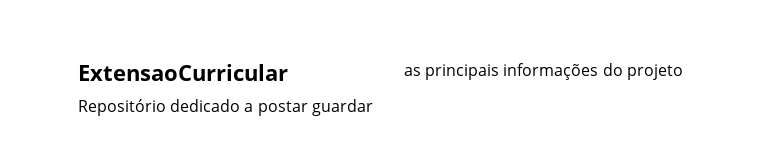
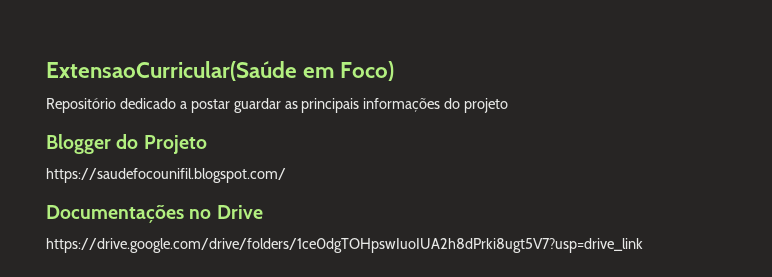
[78,64,288,81] ExtensaoCurricular -> [46,61,395,81] ExtensaoCurricular(Saúde em Foco)
(683, 72) none -> [46,134,207,154] [46,168,286,183] [46,205,263,223] [46,238,643,253] // Blogger do Projeto // https://saudefocounifil.blogspot.com/ // Documentações no Drive // https://drive.google.com/drive/folders/1ce0dgTOHpswIuoIUA2h8dPrki8ugt5V7?usp=drive_link

